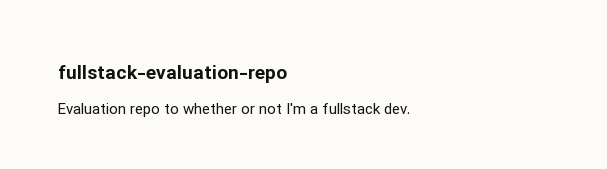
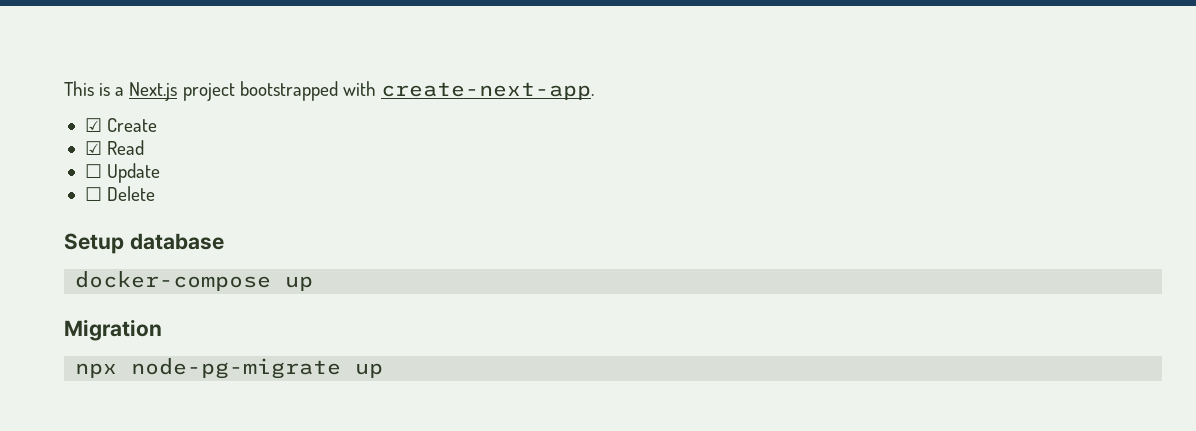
[58,65,287,83] [58,103,411,117] fullstack-evaluation-repo // Evaluation repo to whether or not I'm a fullstack dev. -> [64,81,594,101] [84,118,158,132] [84,140,145,155] [84,163,161,183] [84,186,156,201] [64,233,224,254] [75,271,314,291] [64,319,162,341] [75,358,384,379] This is a Next.js project bootstrapped with create-next-app. // ☑ Create // ☑ Read // ☐ Update // ☐ Delete // Setup database // docker-compose up // Migration // npx node-pg-migrate up

